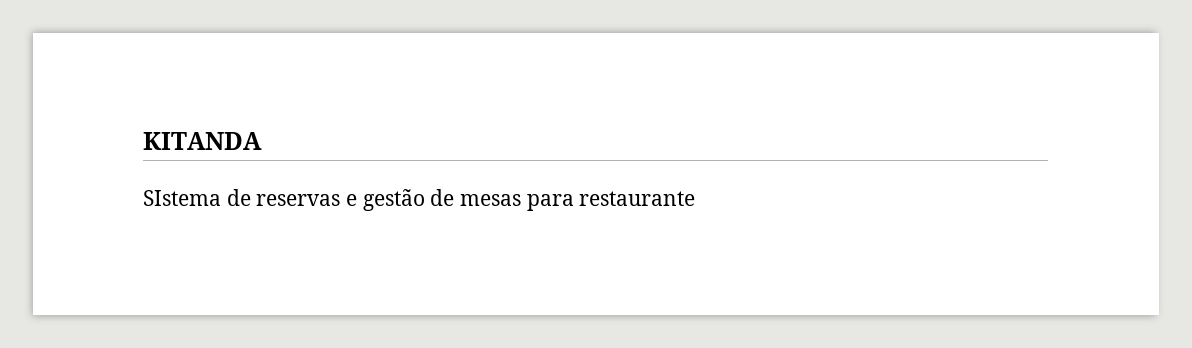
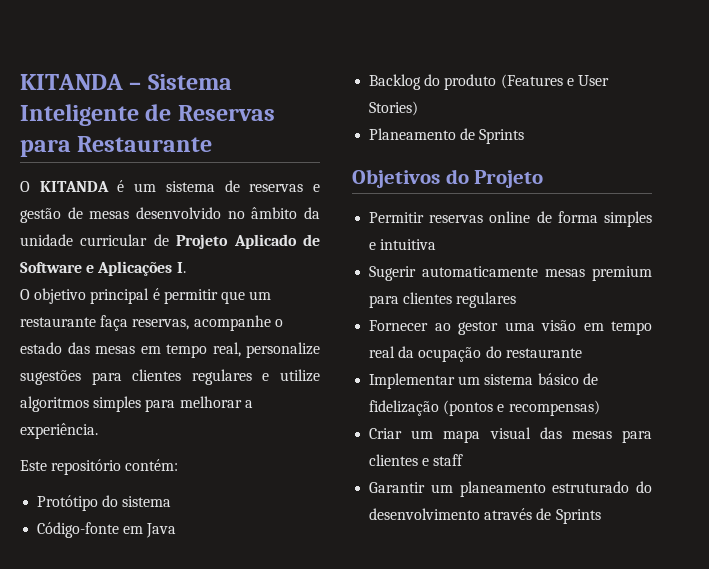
[143,132,262,150] [143,190,221,206] KITANDA // SIstema -> [20,74,232,90] [20,104,275,126] [20,136,213,157] [20,180,215,192] KITANDA – Sistema Inteligente de Reservas para Restaurante // O KITANDA é um sistema
[526,191,696,211] para restaurante -> [136,207,320,219] [20,234,320,249] [20,261,186,276] [20,288,272,304] [20,315,283,331] [20,342,320,358] [20,369,320,385] [20,396,253,412] [20,423,98,439] [20,459,179,475] [37,495,172,511] [37,522,177,538] [369,74,609,90] [369,101,419,116] [369,128,525,144] [352,169,544,188] [369,211,652,227] [369,239,437,250] [369,266,652,281] [369,292,517,308] [369,320,652,335] [369,346,582,362] [369,373,598,389] [369,400,600,416] [369,427,652,443] [369,454,464,466] [369,481,652,497] [369,508,601,524] desenvolvido no âmbito da unidade curricular de Projeto Aplicado de Software e Aplicações I. // O objetivo principal é permitir que um restaurante faça reservas, acompanhe o estado das mesas em tempo real, personalize sugestões para clientes regulares e utilize algoritmos simples para melhorar a experiência. // Este repositório contém: // Protótipo do sistema // Código-fonte em Java // Backlog do produto (Features e User Stories) // Planeamento de Sprints // Objetivos do Projeto // Permitir reservas online de forma simples e intuitiva // Sugerir automaticamente mesas premium para clientes regulares // Fornecer ao gestor uma visão em tempo real da ocupação do restaurante // Implementar um sistema básico de fidelização (pontos e recompensas) // Criar um mapa visual das mesas para clientes e staff // Garantir um planeamento estruturado do desenvolvimento através de Sprints

